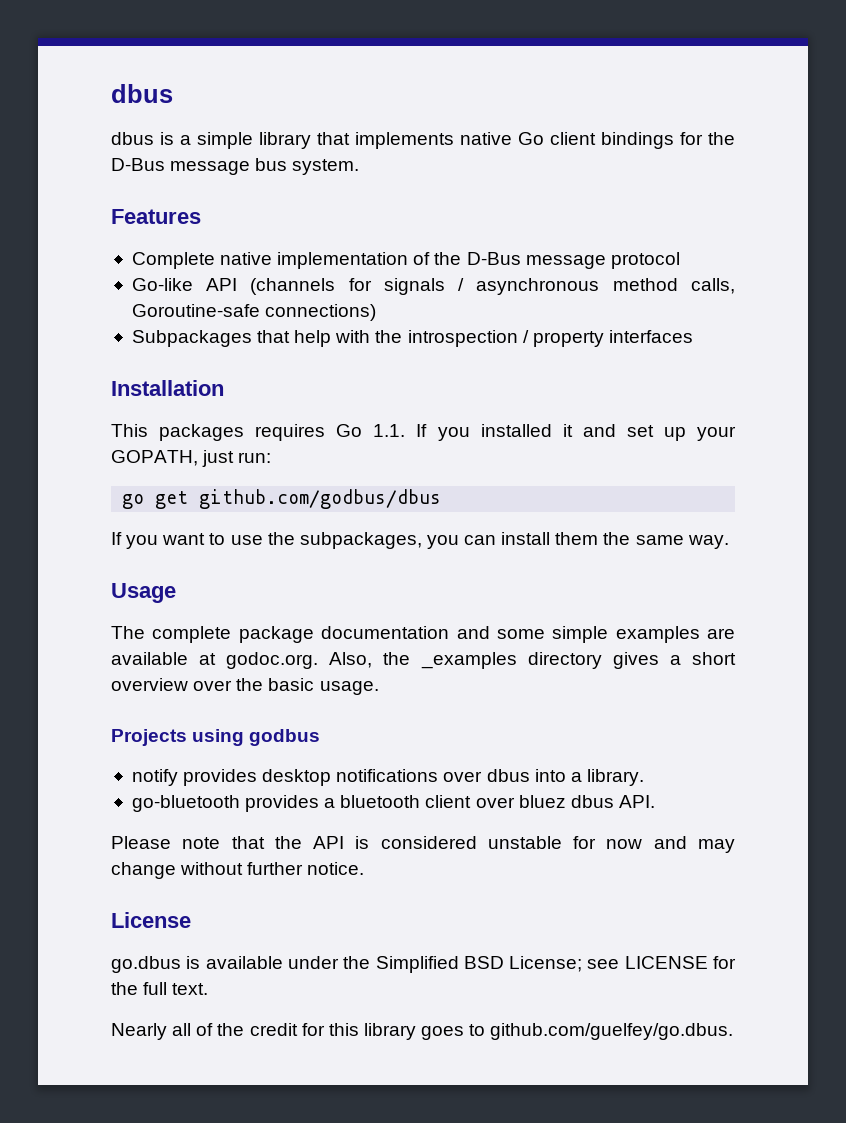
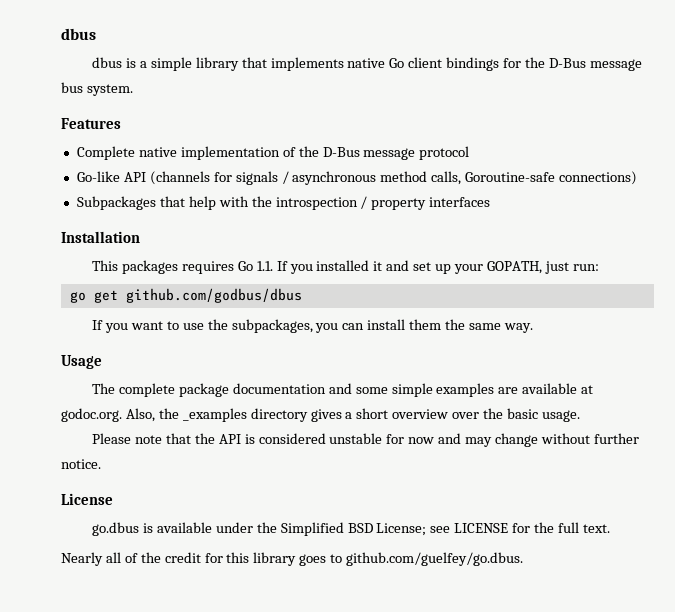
[111,729,321,746] [131,769,644,786] [131,795,655,812] // Projects using godbus // notify provides desktop notifications over dbus into a library. // go-bluetooth provides a bluetooth client over bluez dbus API. -> (580, 416) none

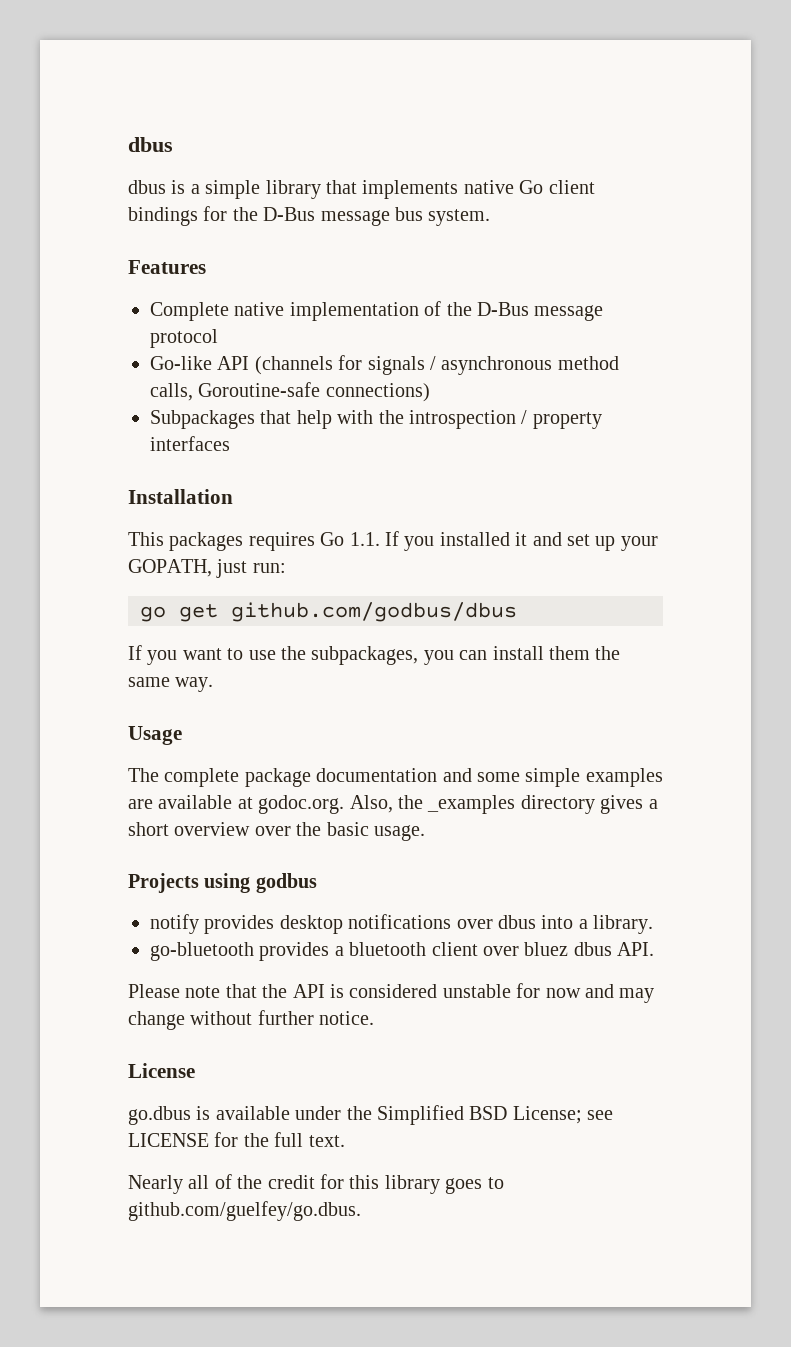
(580, 416) none -> [128,873,317,893] [150,914,654,934] [150,942,655,961] // Projects using godbus // notify provides desktop notifications over dbus into a library. // go-bluetooth provides a bluetooth client over bluez dbus API.

